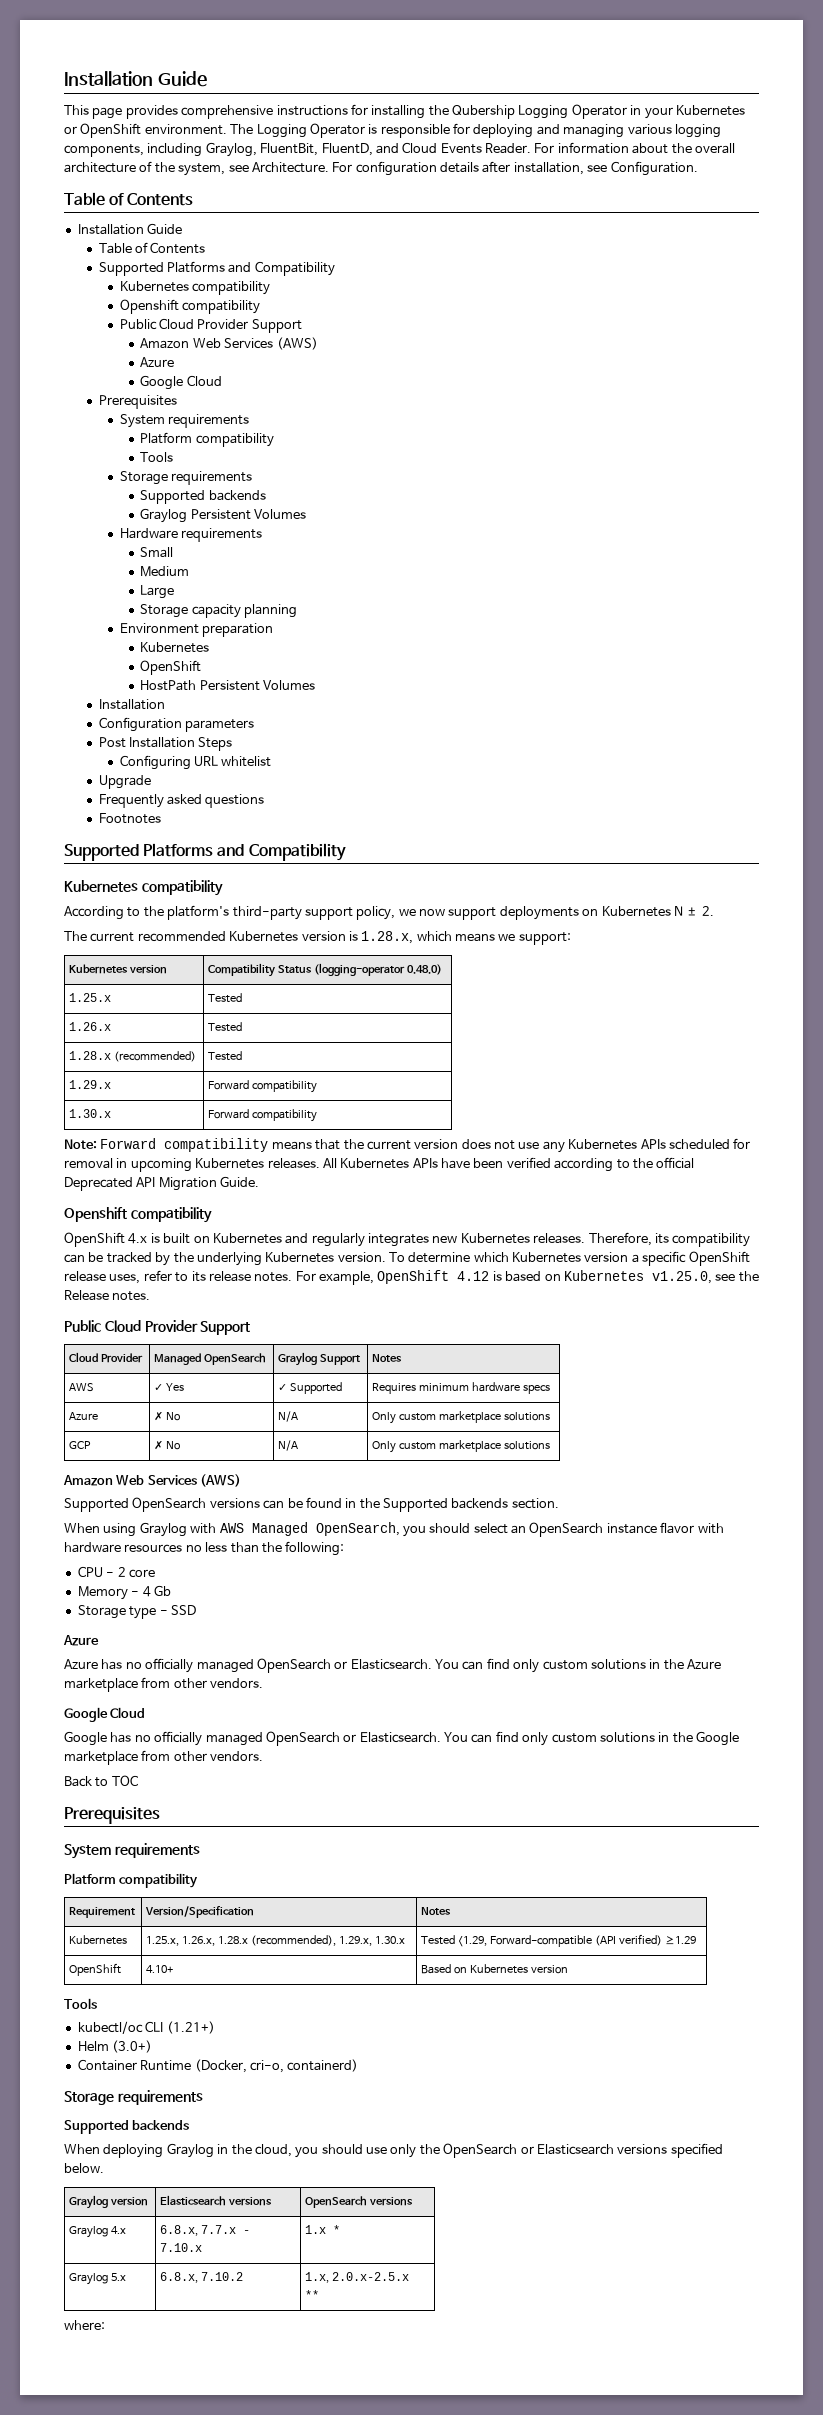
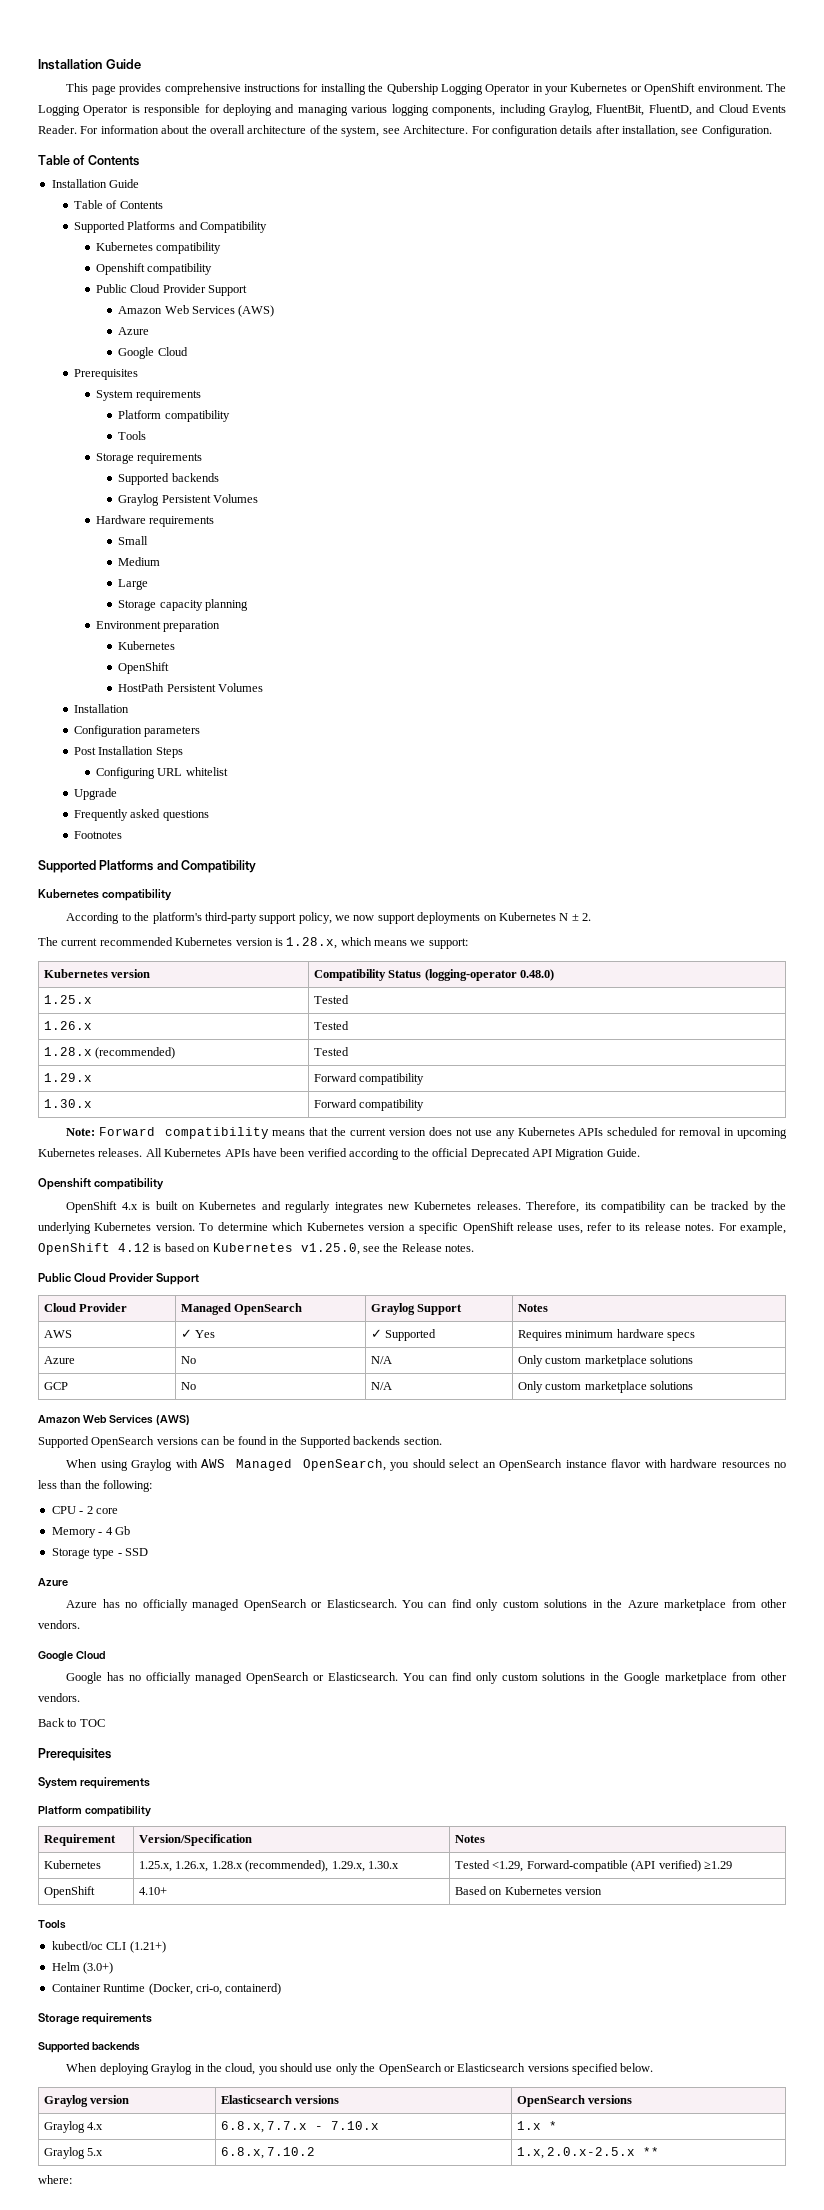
[154,1411,164,1421] ✗ -> (76, 1360) none
[154,1440,164,1450] ✗ -> (69, 1386) none

